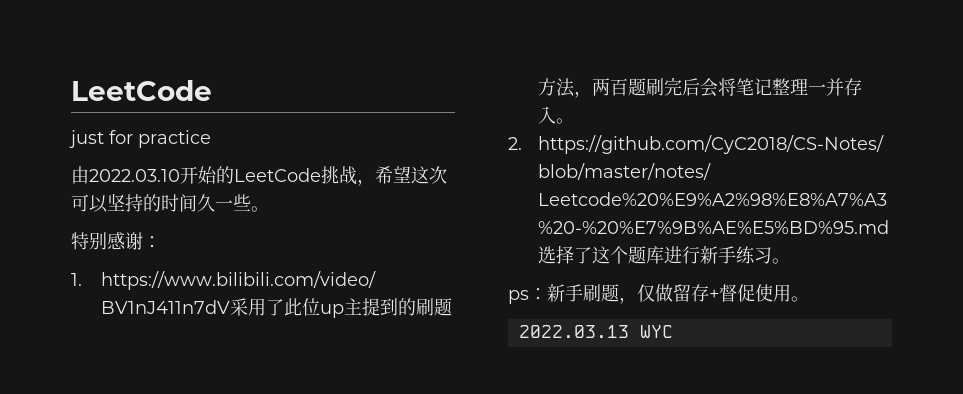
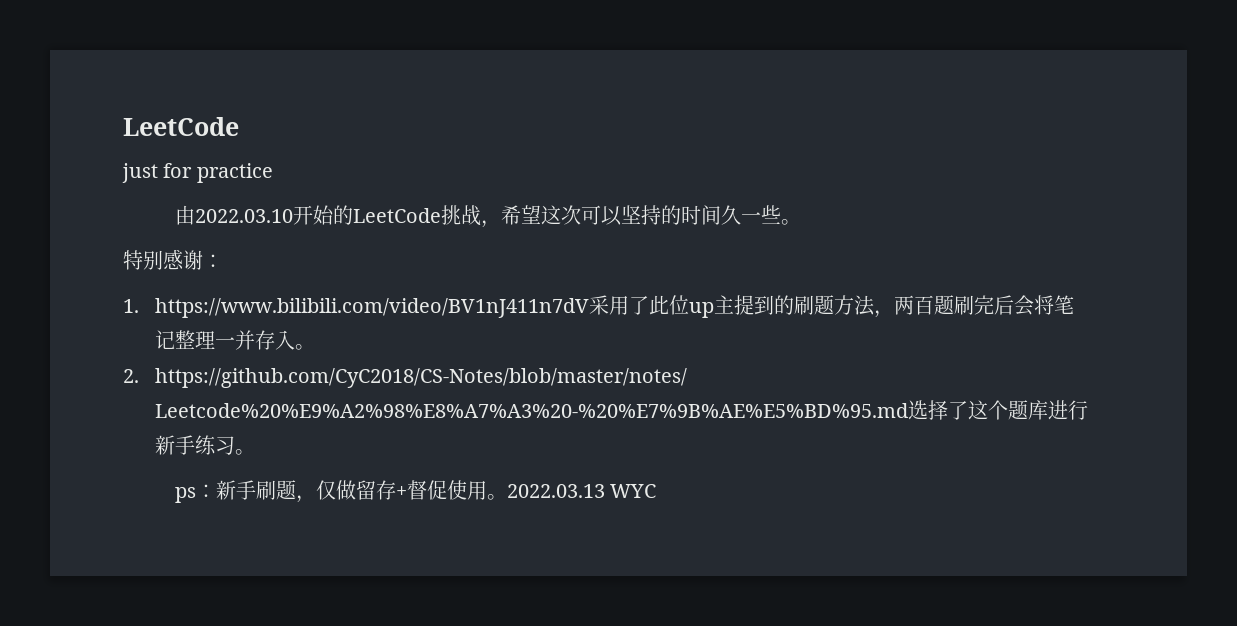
(809, 299) // -> (507, 497) none

